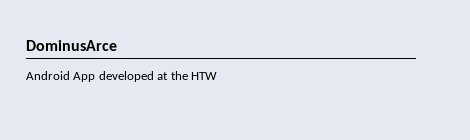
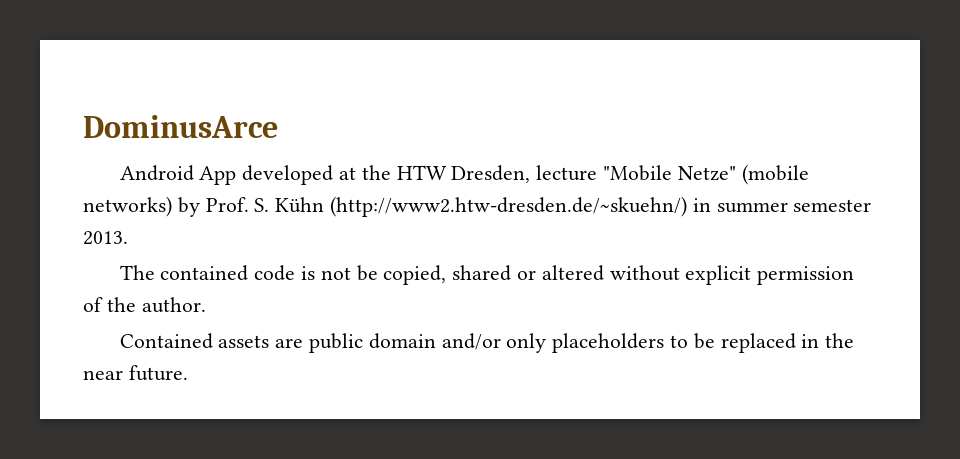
(217, 76) none -> [451,164,809,185] [83,196,872,217] [83,231,128,245] [119,265,855,285] [83,297,206,313] [119,333,855,353] [83,365,188,381] Dresden, lecture "Mobile Netze" (mobile networks) by Prof. S. Kühn (http://www2.htw-dresden.de/~skuehn/) in summer semester 2013. // The contained code is not be copied, shared or altered without explicit permission of the author. // Contained assets are public domain and/or only placeholders to be replaced in the near future.

